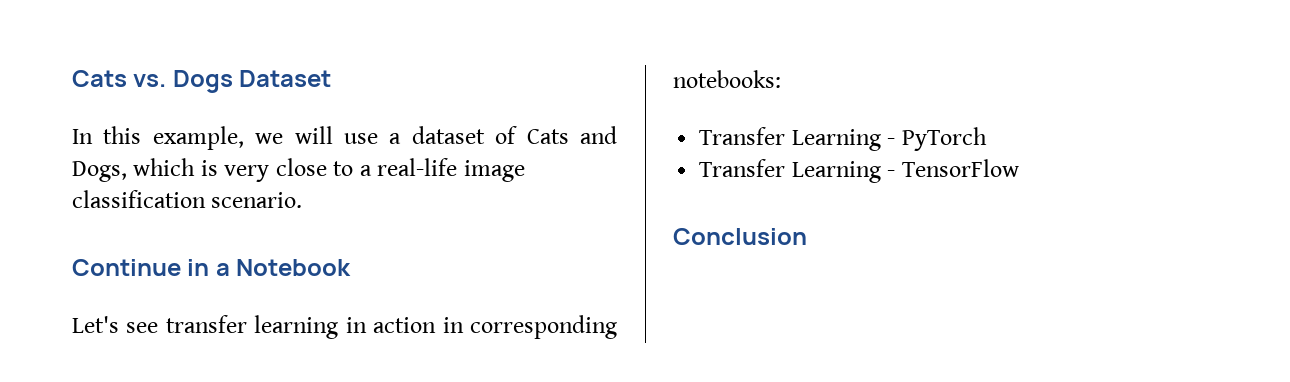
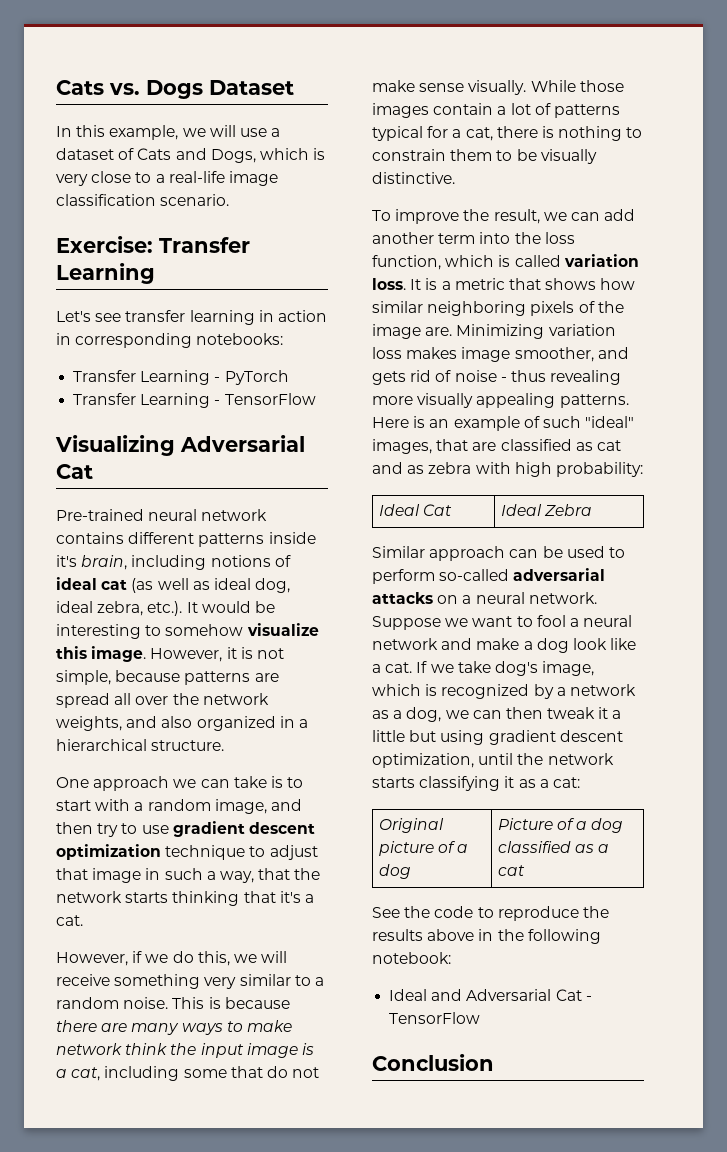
[72,259,352,276] Continue in a Notebook -> [56,236,250,253] [56,263,155,284] Exercise: Transfer Learning
(1019, 168) none -> [55,435,305,456] [56,464,93,479] [56,509,268,521] [56,532,316,547] [56,555,291,570] [56,577,291,593] [56,601,275,616] [56,623,319,639] [56,646,284,662] [56,670,279,685] [56,693,269,708] [56,716,308,731] [56,739,225,751] [56,776,304,791] [56,799,302,814] [56,821,315,837] [56,844,318,860] [56,868,321,883] [56,891,314,906] [56,915,83,926] [56,951,288,966] [56,974,324,989] [56,997,290,1009] [56,1020,292,1035] [56,1043,314,1058] [56,1066,320,1081] [372,80,624,95] [372,103,620,118] [372,126,643,141] [372,149,597,164] [372,172,455,184] [372,209,636,224] [372,232,575,244] [372,254,639,270] [372,278,636,290] [372,301,624,316] [372,324,616,339] [372,347,629,362] [372,370,622,385] [372,393,629,408] [372,416,635,431] [372,439,621,454] [372,462,643,477] [378,504,453,516] [500,504,593,516] [372,546,625,561] [372,568,606,584] [372,592,597,604] [372,615,633,630] [372,638,637,653] [372,661,595,676] [372,684,636,699] [372,707,622,722] [372,730,623,745] [372,753,614,768] [372,776,580,791] [378,818,444,833] [378,841,469,856] [378,864,411,879] [497,818,624,833] [497,841,610,853] [497,865,525,876] [372,906,609,921] [372,929,601,944] [372,952,451,964] [389,989,592,1001] [389,1012,481,1024] // Visualizing Adversarial Cat // Pre-trained neural network contains different patterns inside it's brain, including notions of ideal cat (as well as ideal dog, ideal zebra, etc.). It would be interesting to somehow visualize this image. However, it is not simple, because patterns are spread all over the network weights, and also organized in a hierarchical structure. // One approach we can take is to start with a random image, and then try to use gradient descent optimization technique to adjust that image in such a way, that the network starts thinking that it's a cat. // However, if we do this, we will receive something very similar to a random noise. This is because there are many ways to make network think the input image is a cat, including some that do not make sense visually. While those images contain a lot of patterns typical for a cat, there is nothing to constrain them to be visually distinctive. // To improve the result, we can add another term into the loss function, which is called variation loss. It is a metric that shows how similar neighboring pixels of the image are. Minimizing variation loss makes image smoother, and gets rid of noise - thus revealing more visually appealing patterns. Here is an example of such "ideal" images, that are classified as cat and as zebra with high probability: // Ideal Cat | Ideal Zebra // Similar approach can be used to perform so-called adversarial attacks on a neural network. Suppose we want to fool a neural network and make a dog look like a cat. If we take dog's image, which is recognized by a network as a dog, we can then tweak it a little but using gradient descent optimization, until the network starts classifying it as a cat: // Original picture of a dog | Picture of a dog classified as a cat // See the code to reproduce the results above in the following notebook: // Ideal and Adversarial Cat - TensorFlow

